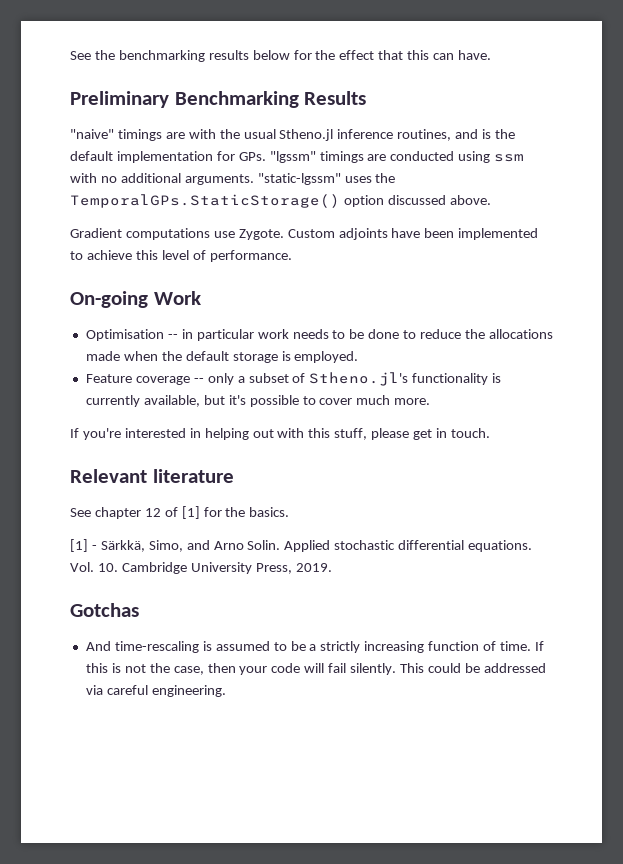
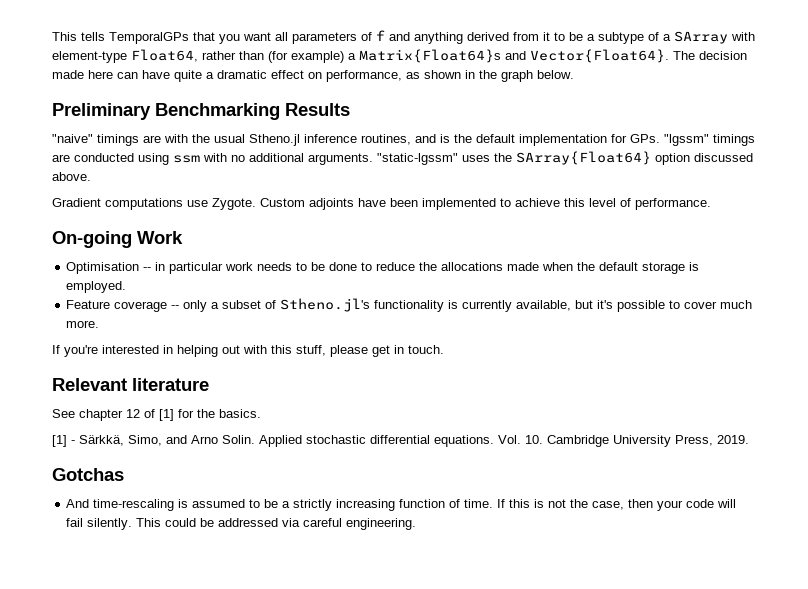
[70,50,492,62] See the benchmarking results below for the effect that this can have. -> [52,30,755,44] [52,49,747,63] [52,70,574,82] This tells TemporalGPs that you want all parameters of f and anything derived from it to be a subtype of a SArray with element-type Float64, rather than (for example) a Matrix{Float64}s and Vector{Float64}. The decision made here can have quite a dramatic effect on performance, as shown in the graph below.
[70,194,340,208] TemporalGPs.StaticStorage() -> [516,151,651,165] SArray{Float64}

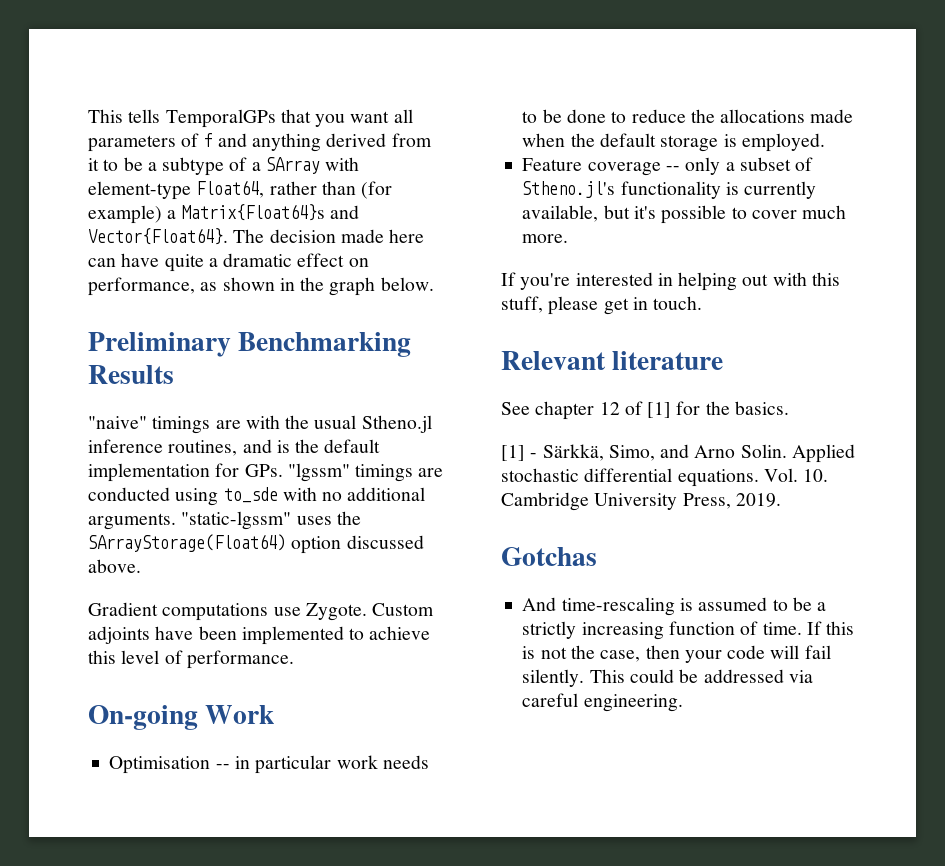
[173,155,200,163] ssm -> [223,487,278,503] to_sde
[516,151,651,165] SArray{Float64} -> [88,534,286,552] SArrayStorage(Float64)

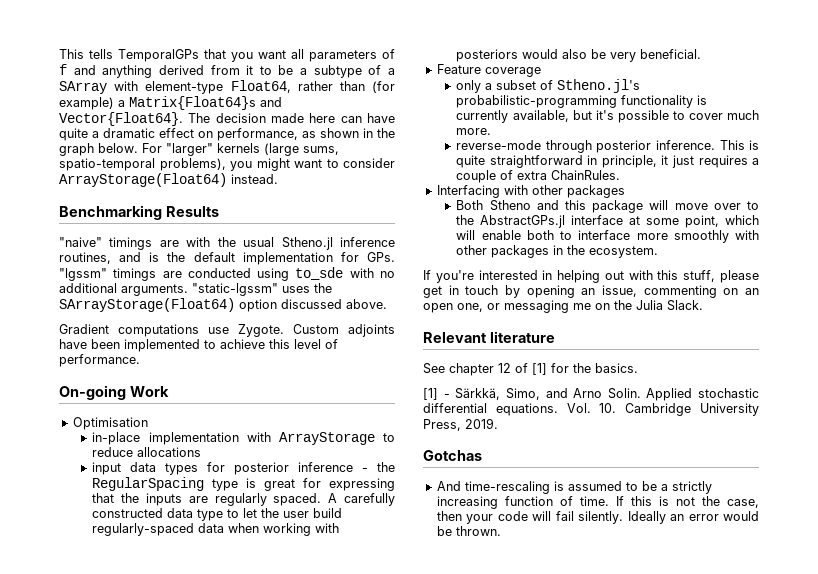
[88,332,231,357] // Preliminary -> [142,143,339,156] [59,158,395,171] [59,173,278,187] For "larger" kernels (large sums, spatio-temporal problems), you might want to consider ArrayStorage(Float64) instead. //
[215,755,429,774] [522,109,854,123] [522,133,825,152] -- in particular work needs to be done to reduce the allocations made when the default storage is employed. -> [92,432,395,445] [92,447,202,457] [92,462,395,475] [92,477,395,491] [92,493,395,506] [92,508,343,521] [92,523,340,536] [456,49,702,62] // in-place implementation with ArrayStorage to reduce allocations // input data types for posterior inference - the RegularSpacing type is great for expressing that the inputs are regularly spaced. A carefully constructed data type to let the user build regularly-spaced data when working with posteriors would also be very beneficial.
[665,166,680,171] -- -> (541, 72) //
(616, 189) none -> [456,95,618,108] probabilistic-programming
(569, 238) none -> [456,140,759,153] [456,155,759,168] [456,170,621,183] [436,185,625,198] [456,200,759,213] [456,215,759,228] [456,230,759,243] [456,245,659,258] // reverse-mode through posterior inference. This is quite straightforward in principle, it just requires a couple of extra ChainRules. // Interfacing with other packages // Both Stheno and this package will move over to the AbstractGPs.jl interface at some point, which will enable both to interface more smoothly with other packages in the ecosystem.
[653,296,703,310] touch. -> [465,285,759,298] [423,300,703,313] touch by opening an issue, commenting on an open one, or messaging me on the Julia Slack.
[589,669,813,683] [522,693,683,712] This could be addressed via careful engineering. -> [627,511,759,524] [436,526,501,536] Ideally an error would be thrown.

